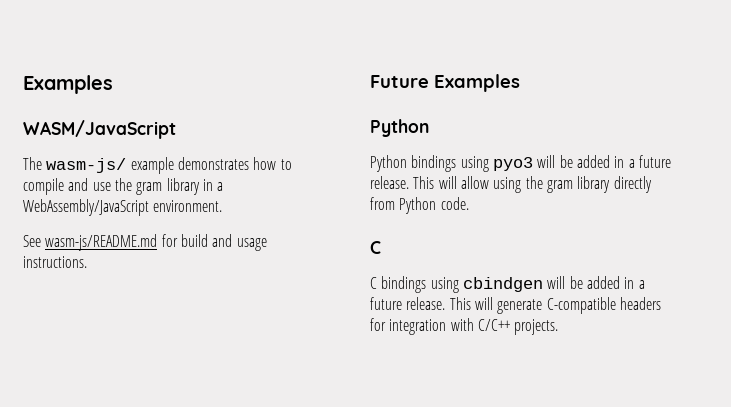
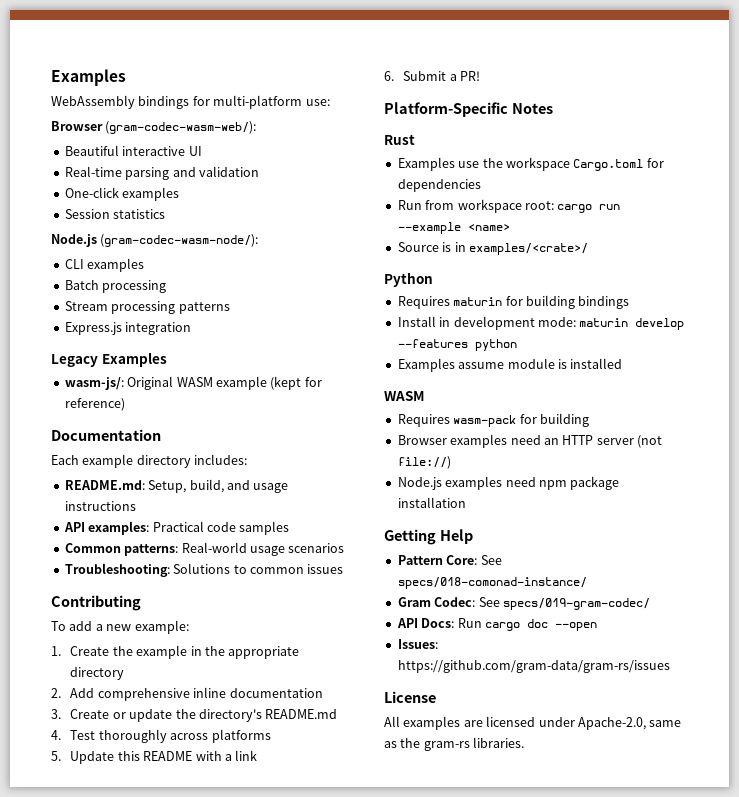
[23,75,113,94] [23,120,176,139] [23,157,292,174] [23,178,224,195] [23,199,223,216] [23,234,267,251] [23,256,87,268] [370,74,520,92] [370,119,429,137] [370,155,671,172] [370,176,652,193] [370,197,469,214] [370,241,381,254] [370,276,645,293] [370,297,661,314] [370,318,559,335] Examples // WASM/JavaScript // The wasm-js/ example demonstrates how to compile and use the gram library in a WebAssembly/JavaScript environment. // See wasm-js/README.md for build and usage instructions. // Future Examples // Python // Python bindings using pyo3 will be added in a future release. This will allow using the gram library directly from Python code. // C // C bindings using cbindgen will be added in a future release. This will generate C-compatible headers for integration with C/C++ projects. -> [51,69,126,86] [51,95,330,109] [51,121,257,134] [64,145,202,156] [64,166,259,180] [64,187,180,201] [64,209,166,219] [51,234,259,247] [64,258,145,272] [64,280,167,293] [64,301,230,314] [64,322,192,335] [51,353,167,367] [64,376,322,390] [64,398,125,411] [51,429,161,441] [51,454,248,468] [64,479,289,493] [64,501,136,511] [63,521,290,535] [64,542,345,556] [64,563,344,577] [51,595,141,611] [51,620,189,634] [51,645,300,659] [70,667,125,680] [51,687,323,701] [51,709,338,722] [51,729,271,743] [51,750,258,764] [384,71,481,81] [384,102,553,117] [384,134,415,145] [397,157,664,171] [397,179,481,192] [397,199,621,213] [397,222,510,234] [397,242,588,255] [384,272,433,287] [397,295,630,309] [397,316,685,330] [397,339,517,351] [397,358,623,372] [384,391,425,401] [397,413,589,427] [397,434,662,448] [397,456,451,469] [397,476,620,490] [397,497,466,508] [384,529,473,545] [397,555,502,565] [397,577,587,589] [397,597,650,610] [396,618,597,631] [397,639,438,649] [397,660,670,673] [384,691,436,703] [384,716,682,730] [384,737,525,751] Examples // WebAssembly bindings for multi-platform use: // Browser (gram-codec-wasm-web/): // Beautiful interactive UI // Real-time parsing and validation // One-click examples // Session statistics // Node.js (gram-codec-wasm-node/): // CLI examples // Batch processing // Stream processing patterns // Express.js integration // Legacy Examples // wasm-js/: Original WASM example (kept for reference) // Documentation // Each example directory includes: // README.md: Setup, build, and usage instructions // API examples: Practical code samples // Common patterns: Real-world usage scenarios // Troubleshooting: Solutions to common issues // Contributing // To add a new example: // 1. Create the example in the appropriate directory // 2. Add comprehensive inline documentation // 3. Create or update the directory's README.md // 4. Test thoroughly across platforms // 5. Update this README with a link // 6. Submit a PR! // Platform-Specific Notes // Rust // Examples use the workspace Cargo.toml for dependencies // Run from workspace root: cargo run --example <name> // Source is in examples/<crate>/ // Python // Requires maturin for building bindings // Install in development mode: maturin develop --features python // Examples assume module is installed // WASM // Requires wasm-pack for building // Browser examples need an HTTP server (not file://) // Node.js examples need npm package installation // Getting Help // Pattern Core: See specs/018-comonad-instance/ // Gram Codec: See specs/019-gram-codec/ // API Docs: Run cargo doc --open // Issues: https://github.com/gram-data/gram-rs/issues // License // All examples are licensed under Apache-2.0, same as the gram-rs libraries.

